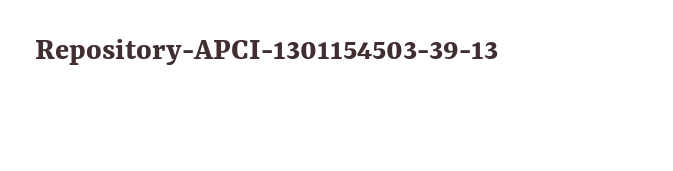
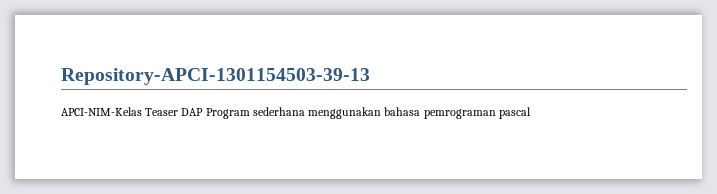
(498, 52) none -> [61,107,531,119] // APCI-NIM-Kelas Teaser DAP Program sederhana menggunakan bahasa pemrograman pascal

